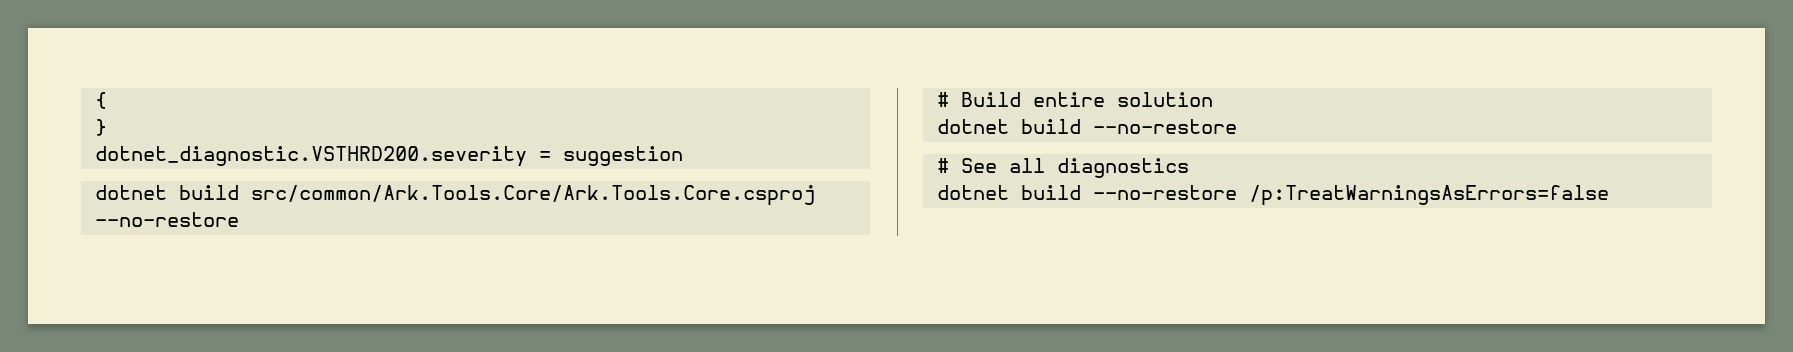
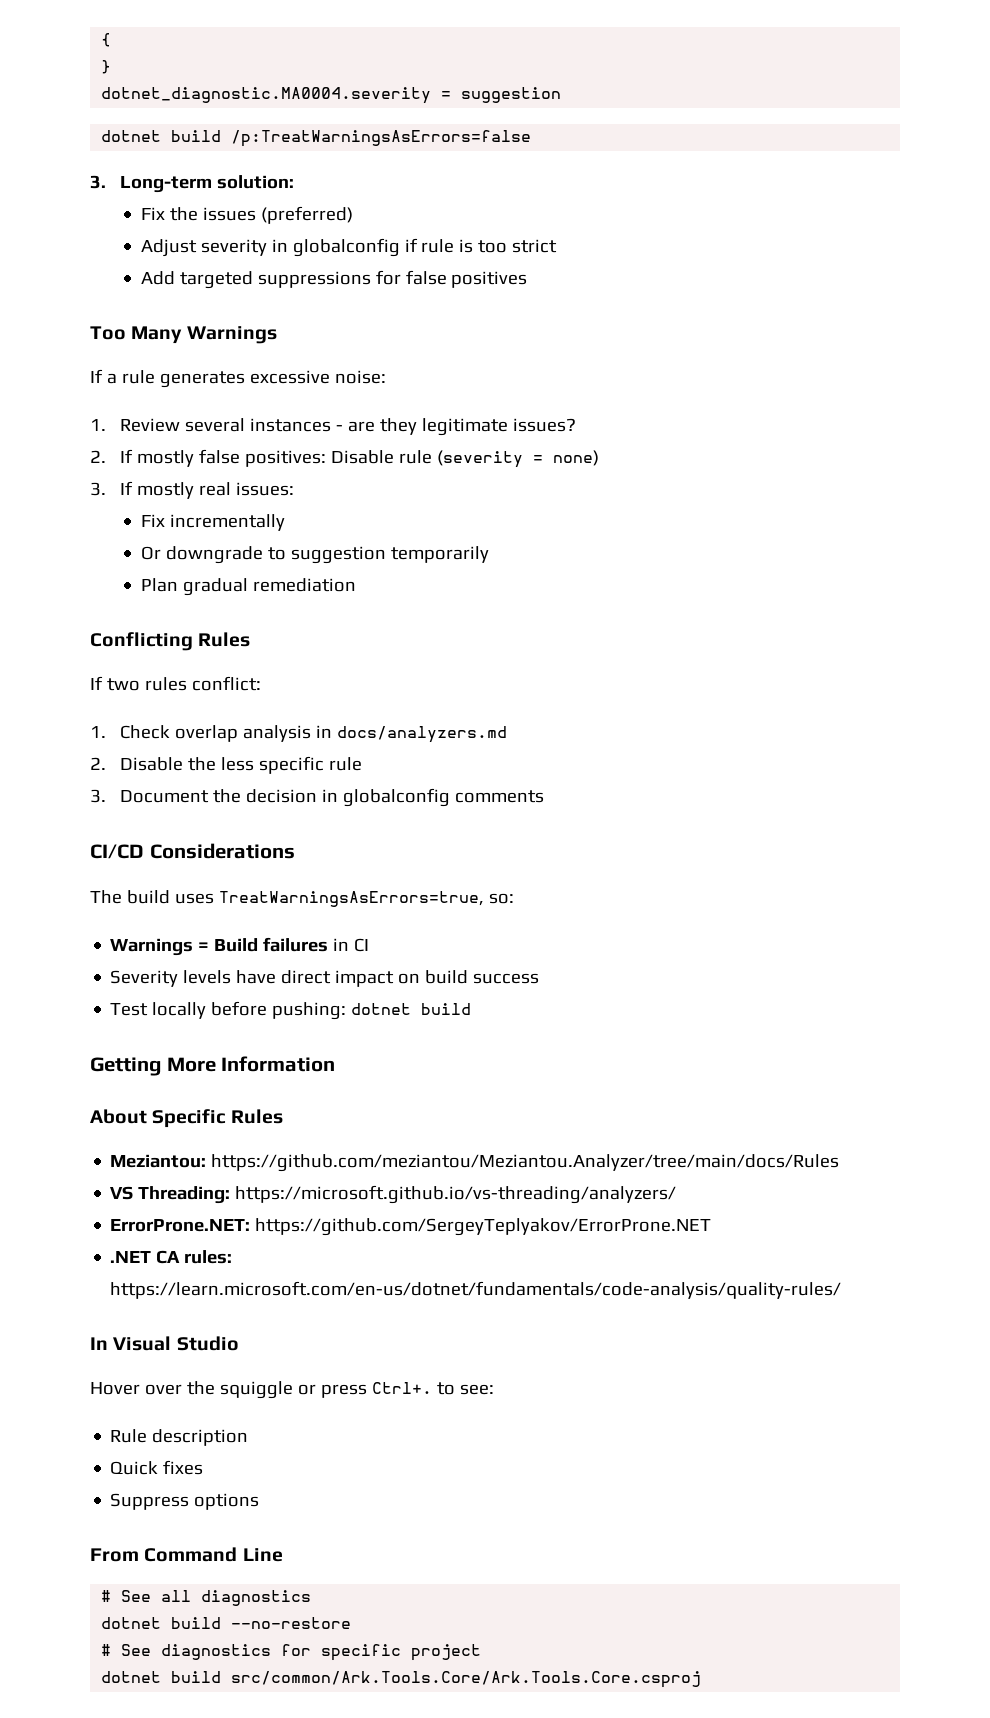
[95,146,528,167] dotnet_diagnostic.VSTHRD200.severity -> [101,87,432,104] dotnet_diagnostic.MA0004.severity
[251,185,816,206] [95,212,240,227] [937,92,1214,107] [937,119,1238,134] src/common/Ark.Tools.Core/Ark.Tools.Core.csproj --no-restore // # Build entire solution // dotnet build --no-restore -> [231,130,532,147] [90,175,295,193] [140,206,353,224] [140,238,558,257] [140,270,528,289] [90,326,277,344] [90,369,386,388] [90,418,577,436] [90,449,600,468] [90,481,295,499] [140,514,285,531] [140,546,489,564] [140,578,356,596] [90,632,251,651] [90,676,261,691] [90,725,508,743] [90,756,363,774] [90,788,545,807] [90,843,295,859] [90,890,514,907] [110,937,370,956] [110,970,540,987] [110,1001,472,1020] [90,1056,336,1076] [90,1109,283,1128] [110,1154,840,1172] [110,1185,677,1204] [110,1218,712,1236] [110,1250,233,1264] [110,1281,842,1299] [90,1336,239,1351] [90,1381,494,1399] [110,1429,249,1446] [110,1460,204,1475] [110,1493,260,1510] [90,1547,283,1562] /p:TreatWarningsAsErrors=false // 3. Long-term solution: // Fix the issues (preferred) // Adjust severity in globalconfig if rule is too strict // Add targeted suppressions for false positives // Too Many Warnings // If a rule generates excessive noise: // 1. Review several instances - are they legitimate issues? // 2. If mostly false positives: Disable rule (severity = none) // 3. If mostly real issues: // Fix incrementally // Or downgrade to suggestion temporarily // Plan gradual remediation // Conflicting Rules // If two rules conflict: // 1. Check overlap analysis in docs/analyzers.md // 2. Disable the less specific rule // 3. Document the decision in globalconfig comments // CI/CD Considerations // The build uses TreatWarningsAsErrors=true, so: // Warnings = Build failures in CI // Severity levels have direct impact on build success // Test locally before pushing: dotnet build // Getting More Information // About Specific Rules // Meziantou: https://github.com/meziantou/Meziantou.Analyzer/tree/main/docs/Rules // VS Threading: https://microsoft.github.io/vs-threading/analyzers/ // ErrorProne.NET: https://github.com/SergeyTeplyakov/ErrorProne.NET // .NET CA rules: https://learn.microsoft.com/en-us/dotnet/fundamentals/code-analysis/quality-rules/ // In Visual Studio // Hover over the squiggle or press Ctrl+. to see: // Rule description // Quick fixes // Suppress options // From Command Line
[1249,185,1610,206] /p:TreatWarningsAsErrors=false -> [101,1644,482,1661] [101,1671,702,1688] // # See diagnostics for specific project // dotnet build src/common/Ark.Tools.Core/Ark.Tools.Core.csproj

